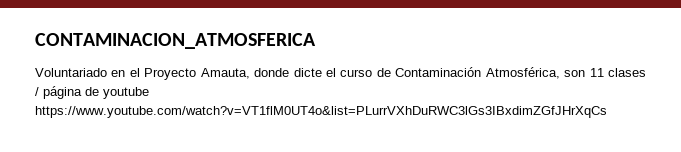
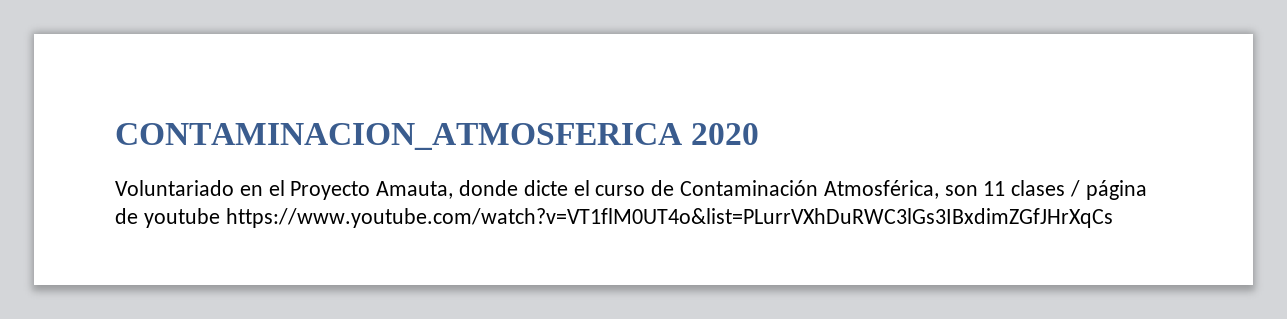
(316, 41) none -> [691,123,760,145] 2020

